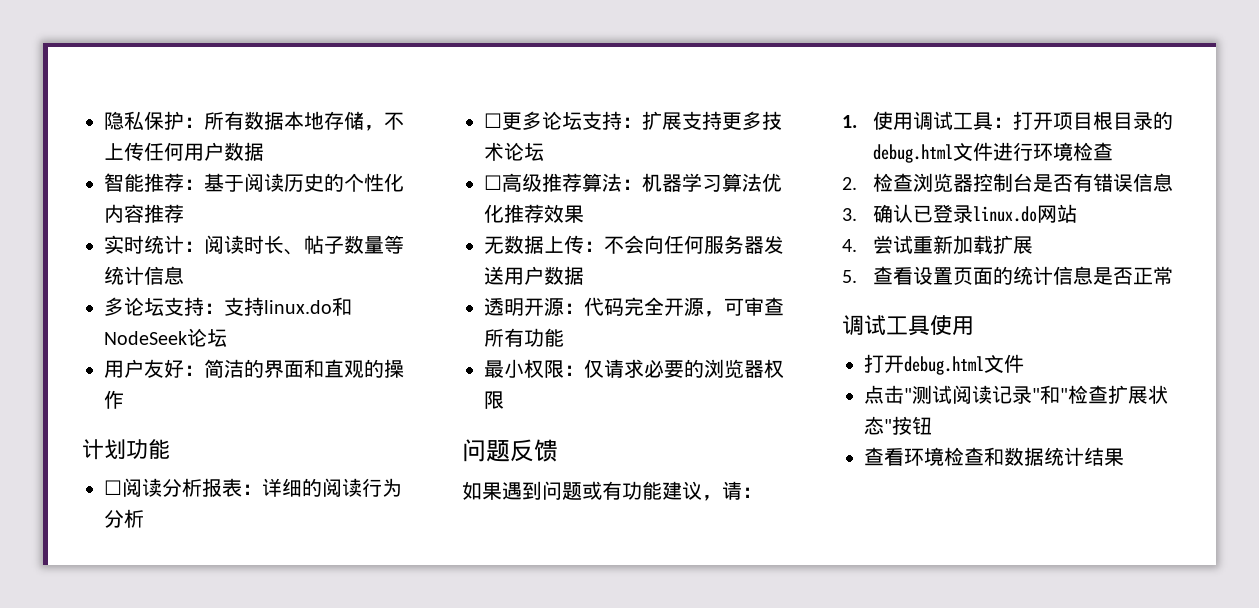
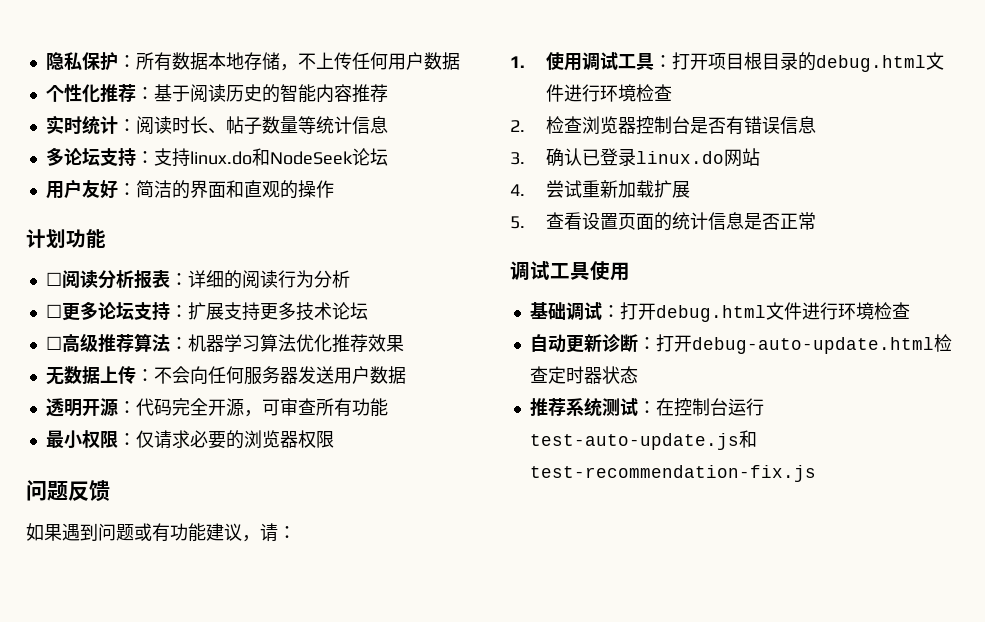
[104,173,144,192] 智能 -> [45,84,100,103] 个性化
[344,173,404,192] 个性化 -> [279,84,316,103] 智能
(974, 325) none -> [529,302,620,320] 基础调试：
[864,385,1168,404] [864,416,932,435] [864,447,1124,466] // 点击"测试阅读记录"和"检查扩展状态"按钮 // 查看环境检查和数据统计结果 -> [801,302,910,320] [529,333,952,354] [529,366,638,384] [529,397,764,417] [529,430,757,450] [529,465,816,482] 进行环境检查 // 自动更新诊断：打开debug-auto-update.html检查定时器状态 // 推荐系统测试：在控制台运行test-auto-update.js和test-recommendation-fix.js

